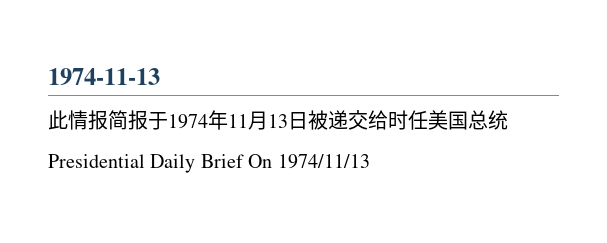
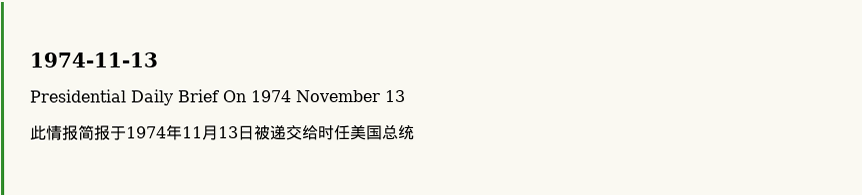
(160, 76) none -> [29,89,406,106] // Presidential Daily Brief On 1974 November 13
[48,154,370,173] // Presidential Daily Brief On 1974/11/13 -> (415, 133) none

